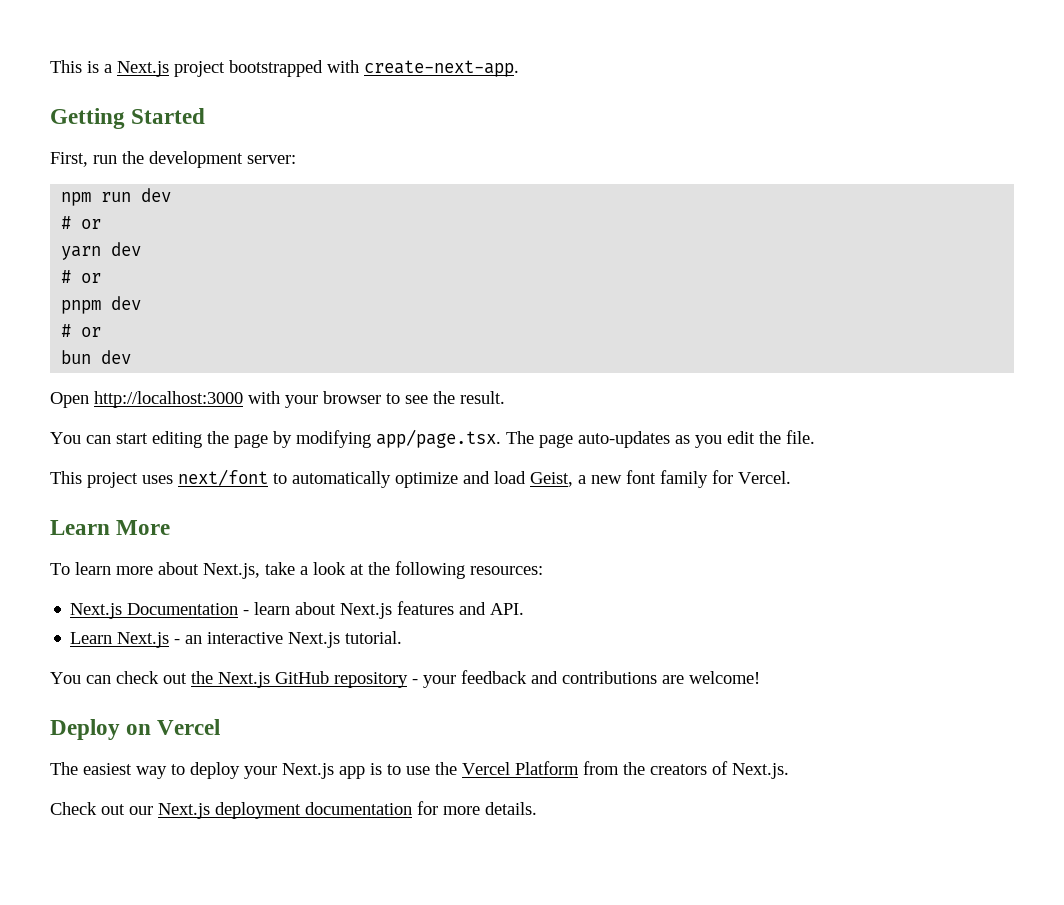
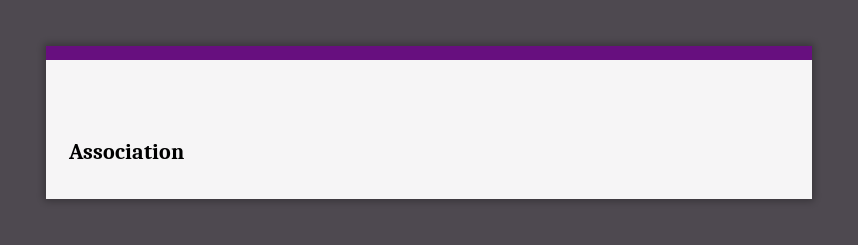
[50,60,519,77] [50,108,206,129] [50,151,296,168] [61,188,172,206] [61,216,102,229] [61,242,142,260] [61,270,102,283] [61,296,142,314] [61,324,102,337] [61,350,132,364] [50,391,505,408] [50,429,815,448] [50,469,791,488] [50,520,171,535] [50,561,543,579] [70,601,525,619] [70,631,403,648] [50,670,760,688] [50,719,221,740] [50,761,789,779] [50,801,537,819] This is a Next.js project bootstrapped with create-next-app. // Getting Started // First, run the development server: // npm run dev // # or // yarn dev // # or // pnpm dev // # or // bun dev // Open http://localhost:3000 with your browser to see the result. // You can start editing the page by modifying app/page.tsx. The page auto-updates as you edit the file. // This project uses next/font to automatically optimize and load Geist, a new font family for Vercel. // Learn More // To learn more about Next.js, take a look at the following resources: // Next.js Documentation - learn about Next.js features and API. // Learn Next.js - an interactive Next.js tutorial. // You can check out the Next.js GitHub repository - your feedback and contributions are welcome! // Deploy on Vercel // The easiest way to deploy your Next.js app is to use the Vercel Platform from the creators of Next.js. // Check out our Next.js deployment documentation for more details. -> [68,144,184,159] Association

